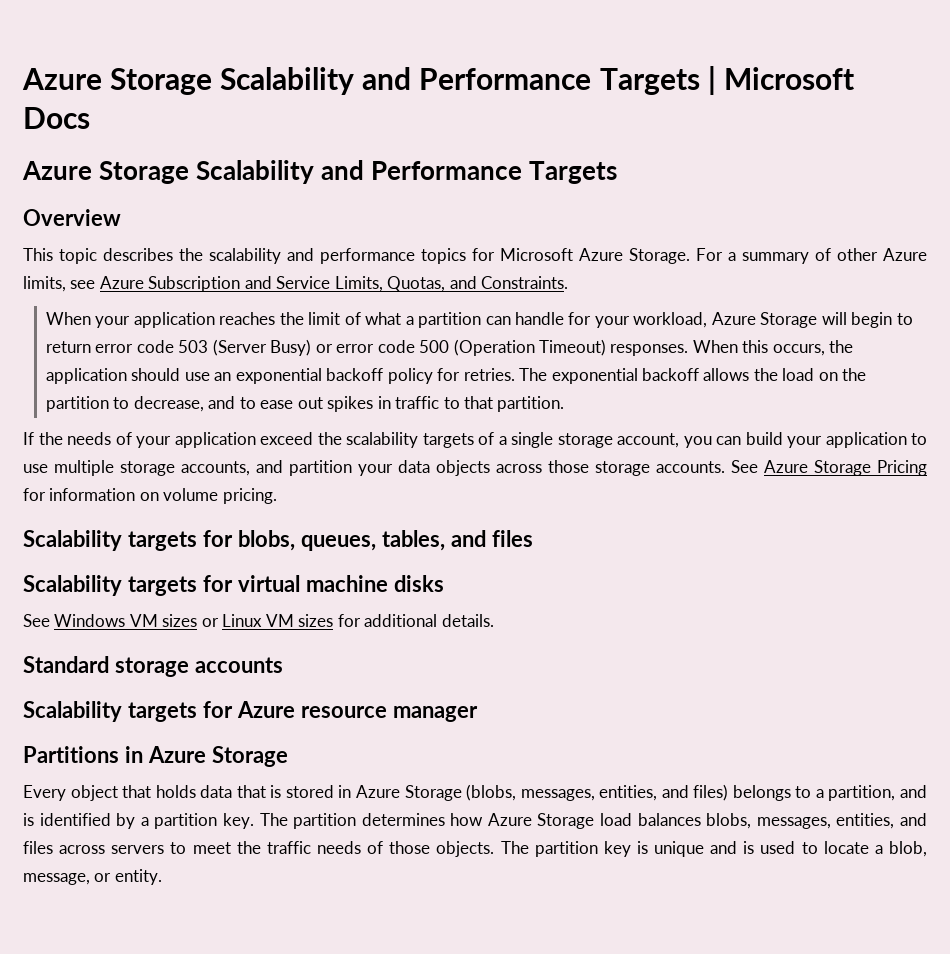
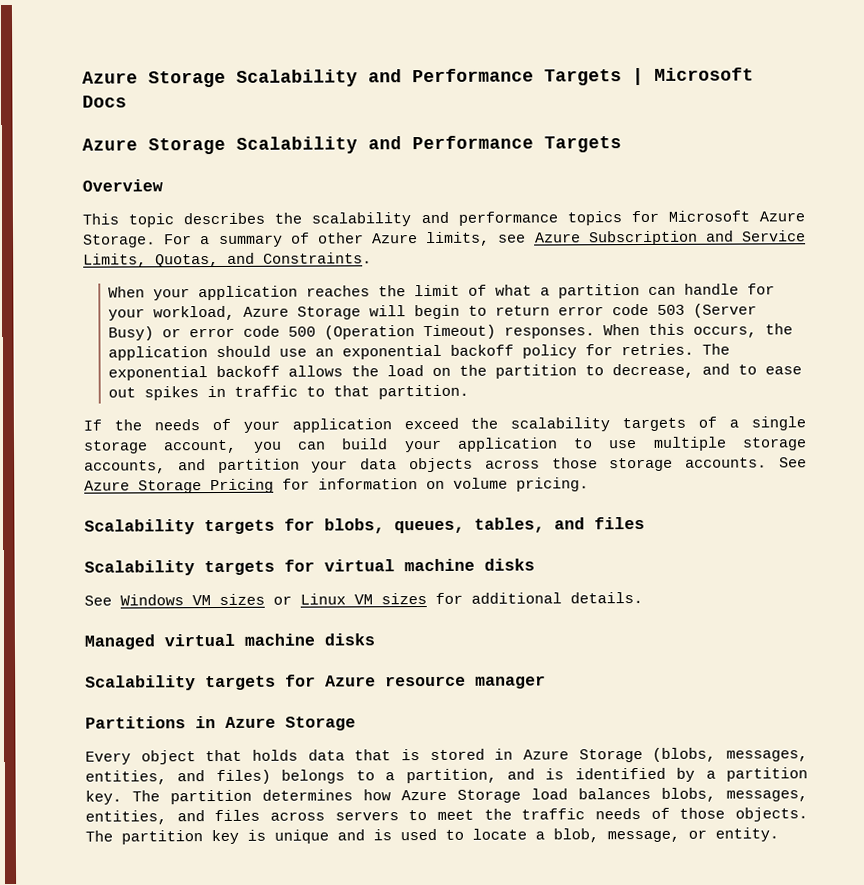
[23,656,283,677] Standard storage accounts -> [84,633,375,650] Managed virtual machine disks

